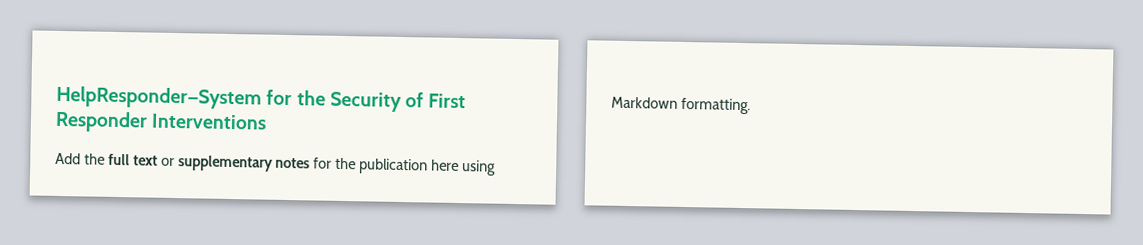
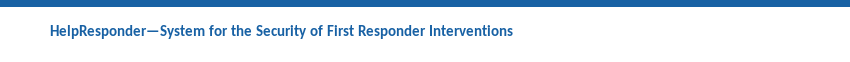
[55,152,497,176] [611,96,751,115] // Add the full text or supplementary notes for the publication here using Markdown formatting. -> (514, 30) none

